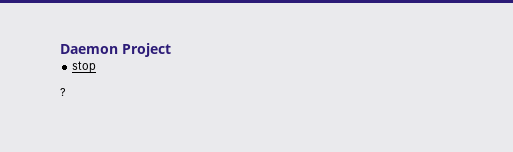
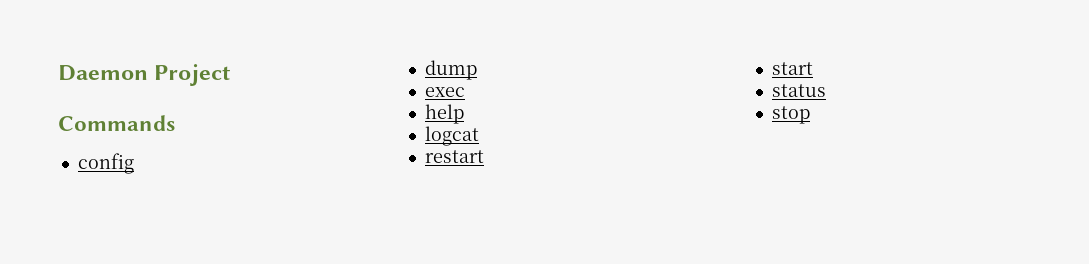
(171, 50) none -> [58,115,175,131] [77,153,134,174] [424,60,477,80] [424,87,465,97] [424,104,464,124] [424,126,479,146] [424,150,484,163] [771,62,813,75] [771,84,826,97] // Commands // config // dump // exec // help // logcat // restart // start // status
[60,88,66,96] // ? -> (810, 115) none

